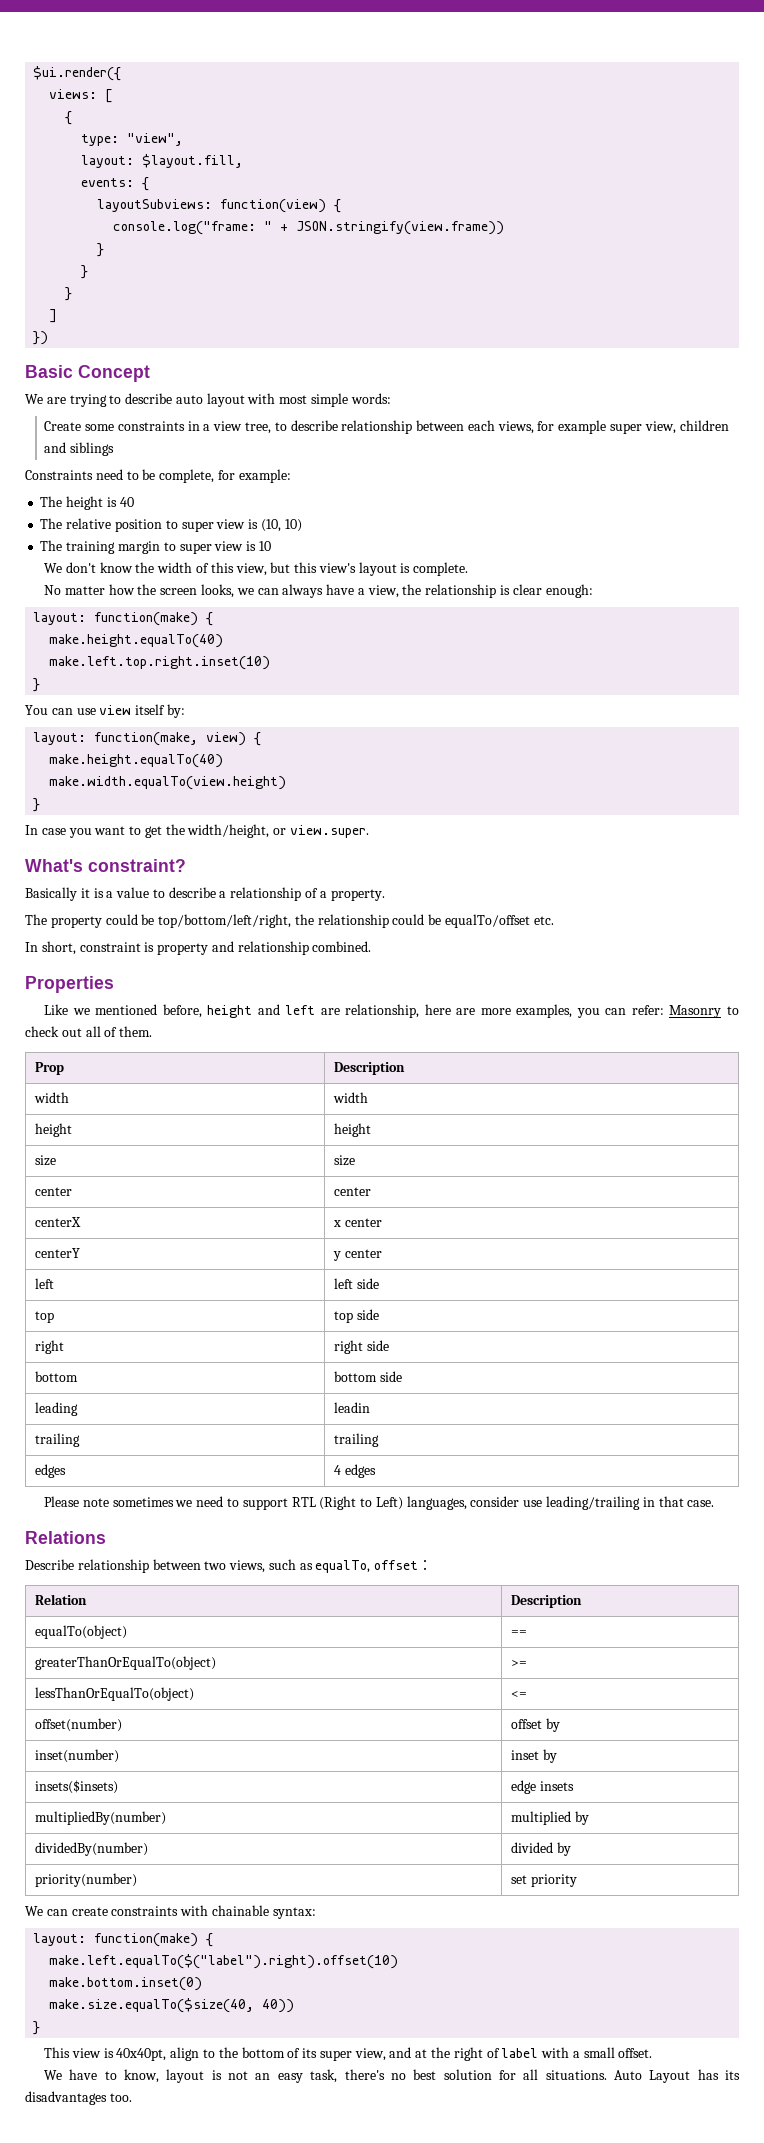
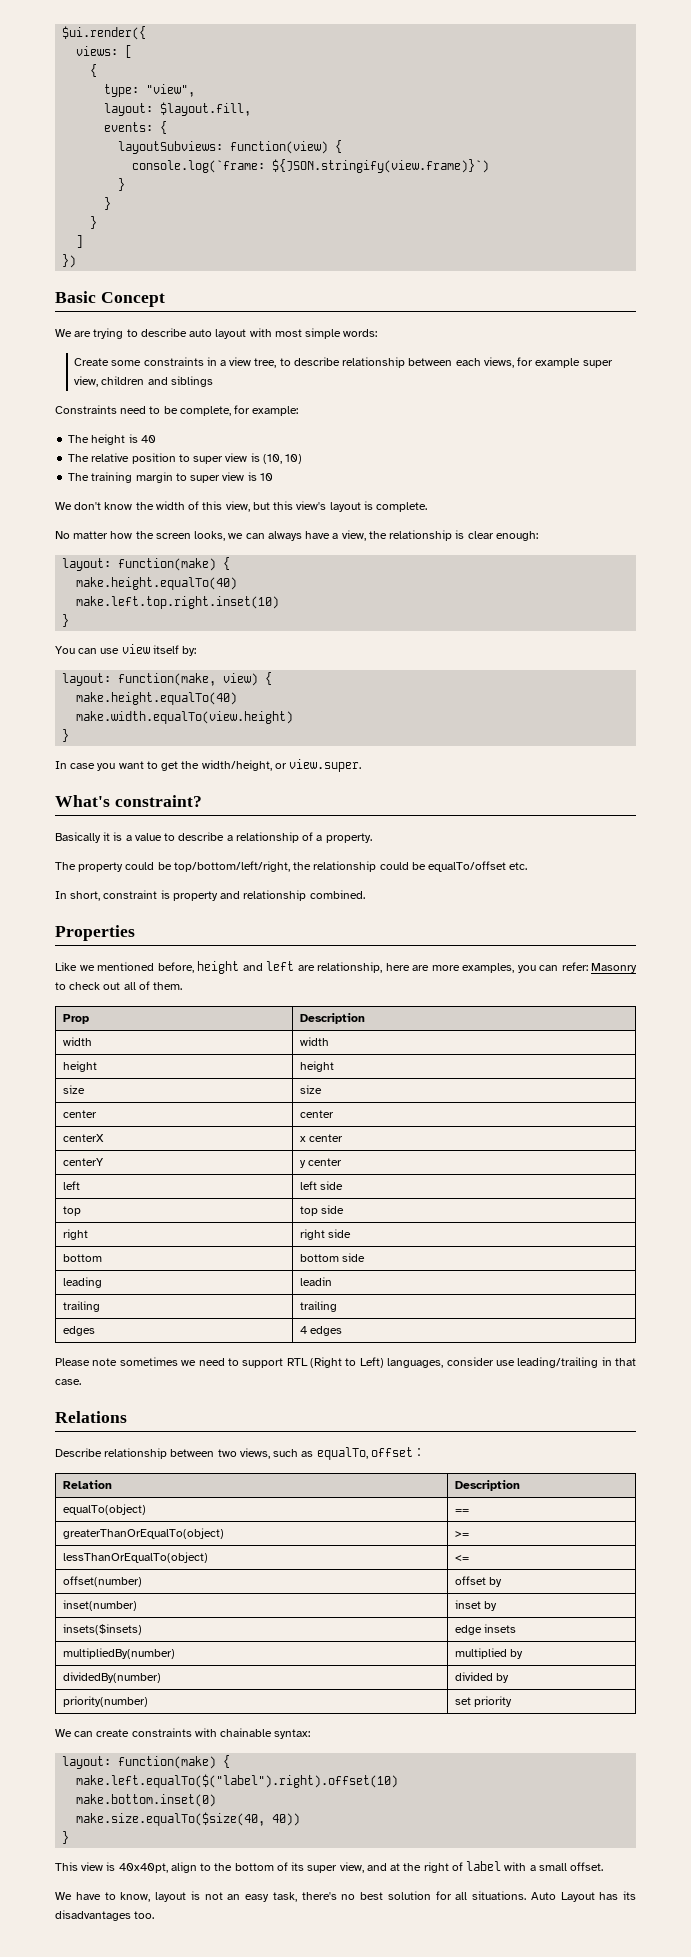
[113,221,505,235] console.log("frame: " + JSON.stringify(view.frame)) -> [132,159,490,173] console.log(`frame: ${JSON.stringify(view.frame)}`)

